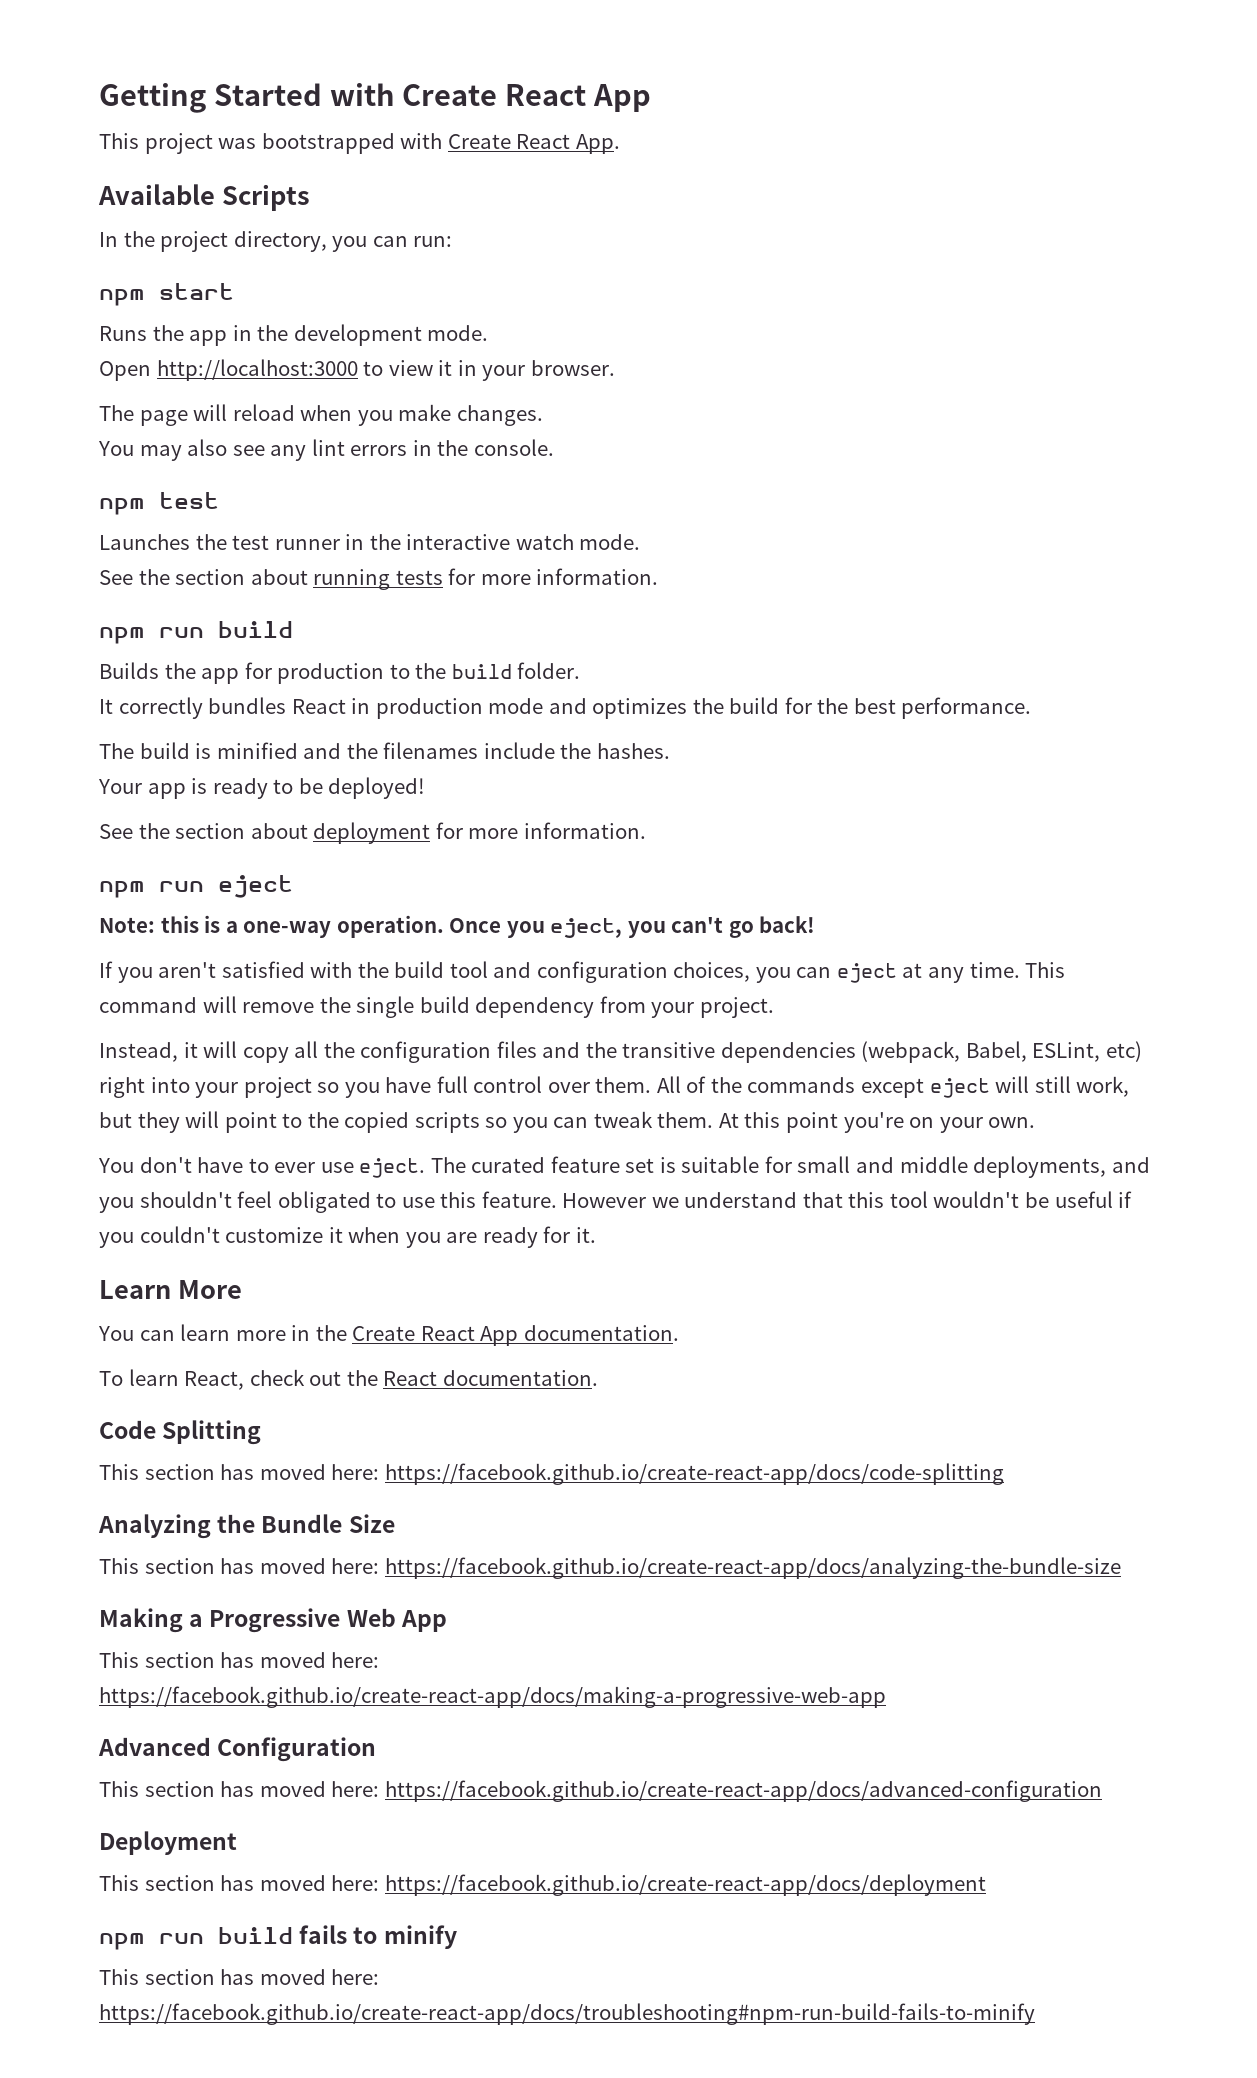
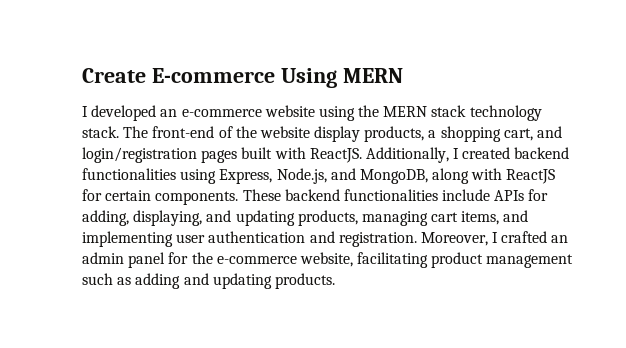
[99,83,652,113] [99,133,620,154] [98,184,310,211] [99,231,453,252] [99,283,234,306] [99,324,489,346] [99,359,615,381] [99,404,543,426] [98,439,554,461] [99,492,219,515] [99,534,641,550] [99,568,659,590] [99,621,293,644] [99,662,581,684] [99,697,1032,719] [99,742,670,759] [98,777,426,799] [99,822,646,844] [99,875,293,898] [99,915,816,938] [99,961,1066,983] [99,996,774,1018] [99,1041,1143,1063] [99,1076,1130,1098] [99,1111,1036,1133] [98,1156,1150,1178] [99,1191,1133,1213] [99,1226,596,1248] [99,1280,242,1299] [98,1324,679,1346] [99,1369,598,1390] [99,1420,262,1445] [99,1463,1004,1485] [98,1514,395,1539] [99,1557,1121,1579] [99,1608,447,1633] [99,1652,380,1668] [99,1686,886,1708] [98,1737,377,1762] [99,1780,1102,1802] [99,1831,237,1855] [99,1874,986,1896] [99,1925,457,1950] [99,1969,380,1985] [99,2003,1035,2025] Getting Started with Create React App // This project was bootstrapped with Create React App. // Available Scripts // In the project directory, you can run: // npm start // Runs the app in the development mode. // Open http://localhost:3000 to view it in your browser. // The page will reload when you make changes. // You may also see any lint errors in the console. // npm test // Launches the test runner in the interactive watch mode. // See the section about running tests for more information. // npm run build // Builds the app for production to the build folder. // It correctly bundles React in production mode and optimizes the build for the best performance. // The build is minified and the filenames include the hashes. // Your app is ready to be deployed! // See the section about deployment for more information. // npm run eject // Note: this is a one-way operation. Once you eject, you can't go back! // If you aren't satisfied with the build tool and configuration choices, you can eject at any time. This command will remove the single build dependency from your project. // Instead, it will copy all the configuration files and the transitive dependencies (webpack, Babel, ESLint, etc) right into your project so you have full control over them. All of the commands except eject will still work, but they will point to the copied scripts so you can tweak them. At this point you're on your own. // You don't have to ever use eject. The curated feature set is suitable for small and middle deployments, and you shouldn't feel obligated to use this feature. However we understand that this tool wouldn't be useful if you couldn't customize it when you are ready for it. // Learn More // You can learn more in the Create React App documentation. // To learn React, check out the React documentation. // Code Splitting // This section has moved here: https://facebook.github.io/create-react-app/docs/code-splitting // Analyzing the Bundle Size // This section has moved here: https://facebook.github.io/create-react-app/docs/analyzing-the-bundle-size // Making a Progressive Web App // This section has moved here: https://facebook.github.io/create-react-app/docs/making-a-progressive-web-app // Advanced Configuration // This section has moved here: https://facebook.github.io/create-react-app/docs/advanced-configuration // Deployment // This section has moved here: https://facebook.github.io/create-react-app/docs/deployment // npm run build fails to minify // This section has moved here: https://facebook.github.io/create-react-app/docs/troubleshooting#npm-run-build-fails-to-minify -> [82,68,403,88] [82,105,542,121] [82,126,563,142] [82,147,570,163] [82,168,556,184] [82,189,549,205] [82,210,529,226] [82,231,569,247] [82,252,574,268] [82,273,335,289] Create E-commerce Using MERN // I developed an e-commerce website using the MERN stack technology stack. The front-end of the website display products, a shopping cart, and login/registration pages built with ReactJS. Additionally, I created backend functionalities using Express, Node.js, and MongoDB, along with ReactJS for certain components. These backend functionalities include APIs for adding, displaying, and updating products, managing cart items, and implementing user authentication and registration. Moreover, I crafted an admin panel for the e-commerce website, facilitating product management such as adding and updating products.

